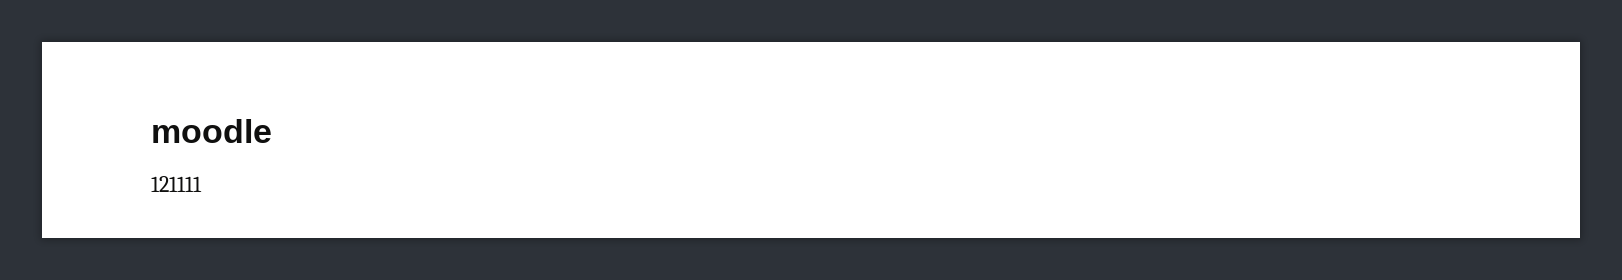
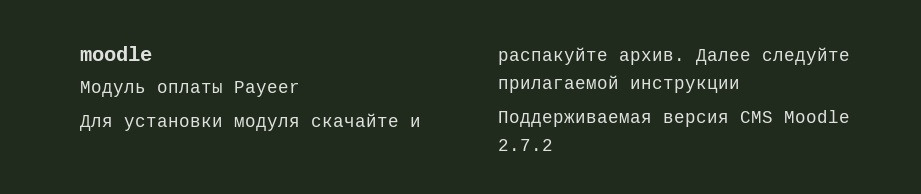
[151,176,202,192] 121111 -> [80,81,300,97] [80,113,421,131] [498,47,850,65] [498,75,740,93] [498,110,850,127] [498,139,553,151] Модуль оплаты Payeer // Для установки модуля скачайте и распакуйте архив. Далее следуйте прилагаемой инструкции // Поддерживаемая версия CMS Moodle 2.7.2

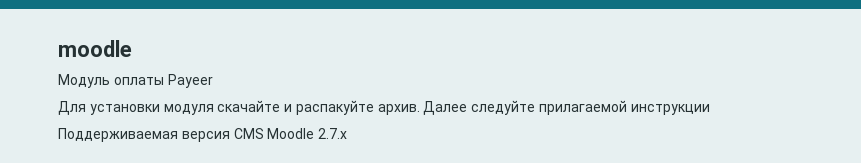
[498,139,553,151] 2.7.2 -> [318,128,348,139] 2.7.x

